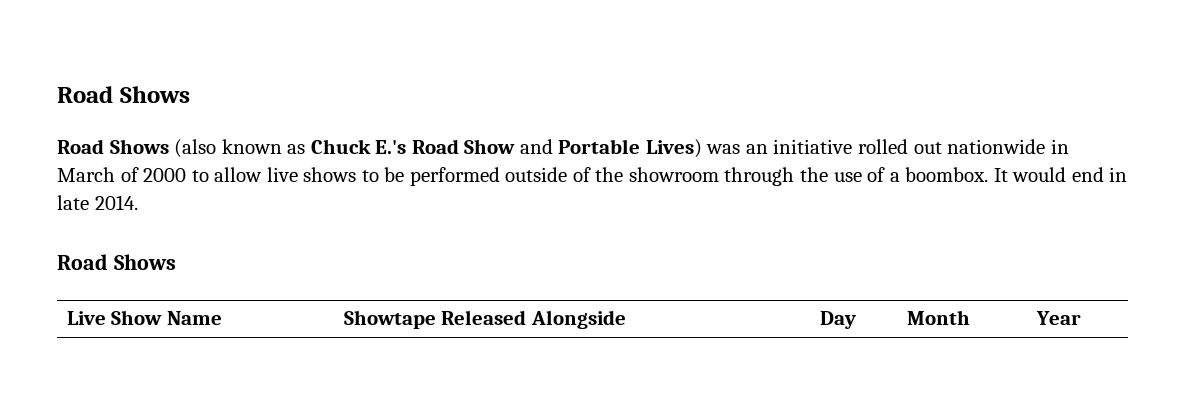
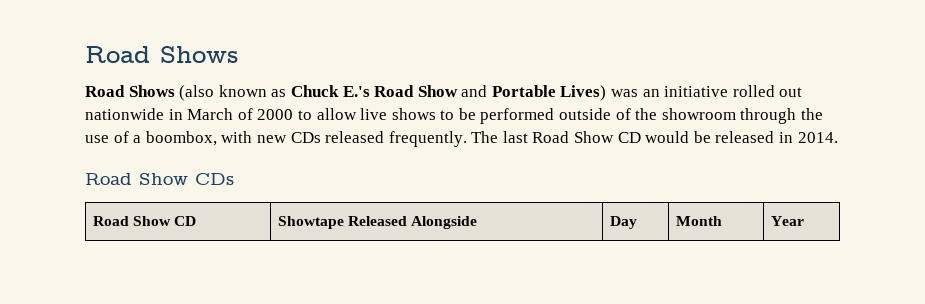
[905,167,1128,182] [57,195,138,210] [57,254,176,270] [66,310,222,325] boombox. It would end in late 2014. // Road Shows // Live Show Name -> [145,131,838,147] [85,173,234,185] [92,216,197,226] boombox, with new CDs released frequently. The last Road Show CD would be released in 2014. // Road Show CDs // Road Show CD

